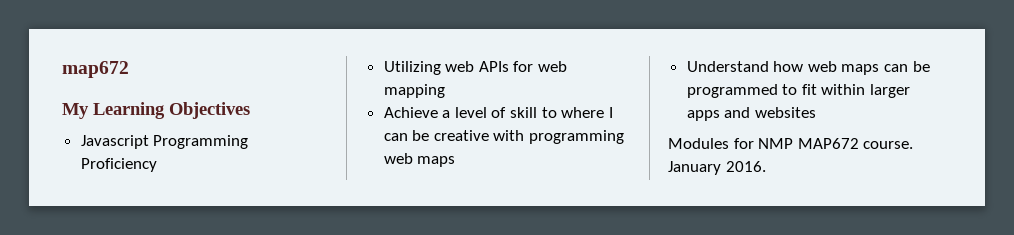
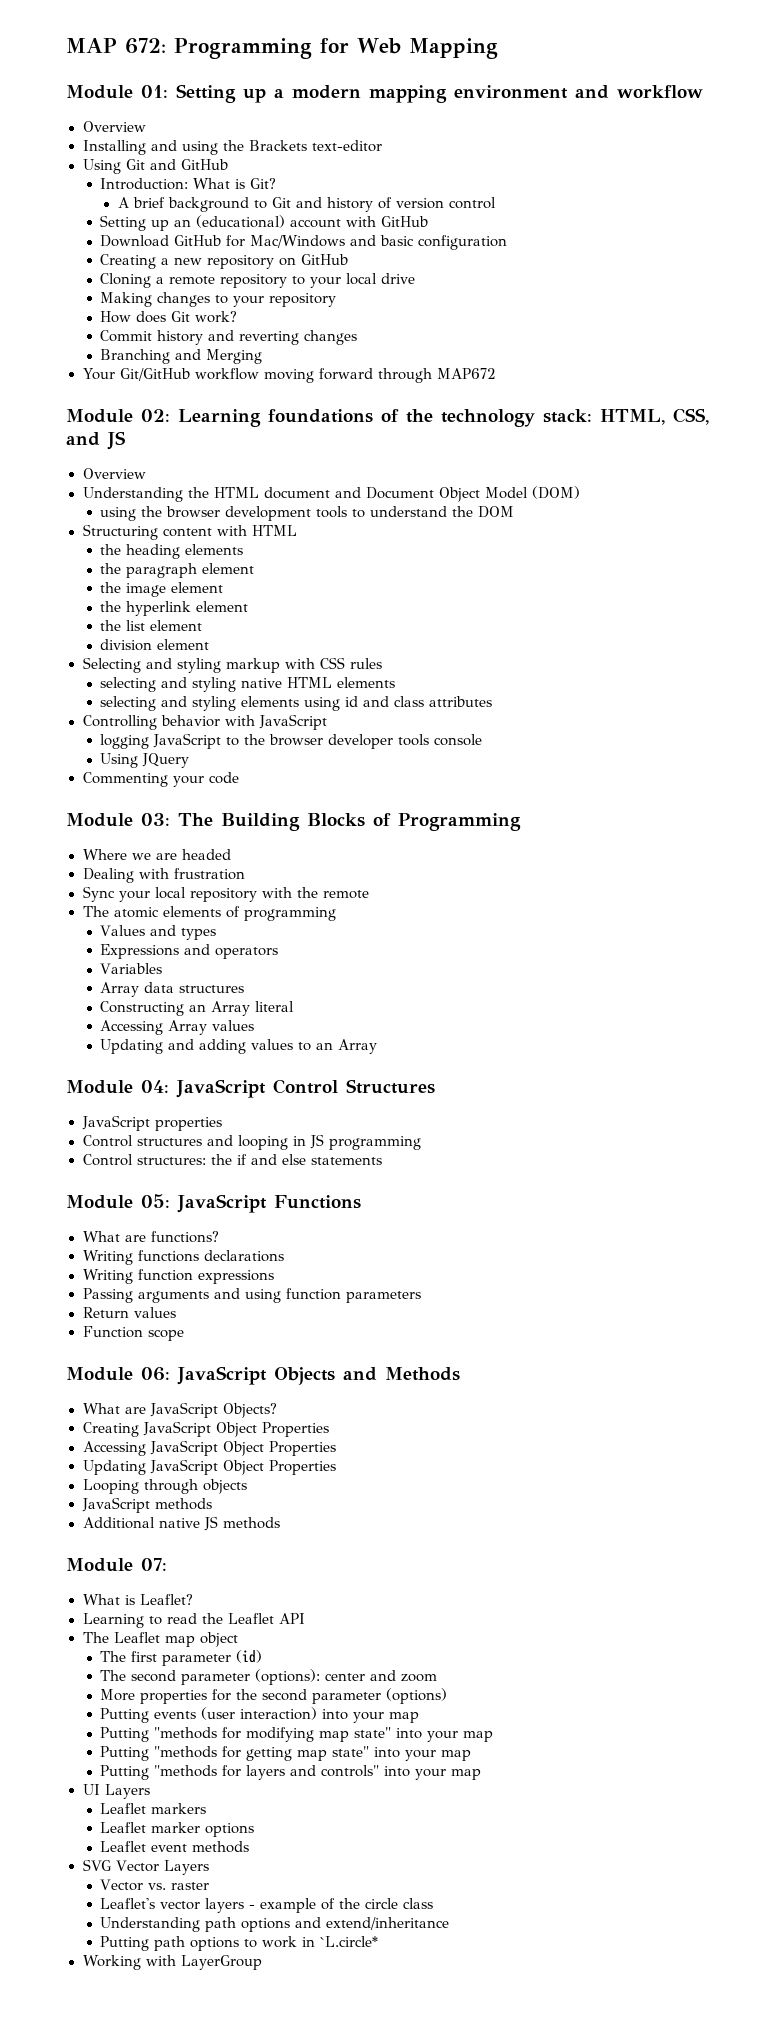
[62,61,129,78] [62,102,250,119] [80,135,249,149] [80,158,157,172] [383,61,568,75] [383,84,445,98] [383,107,613,118] [383,130,625,144] [383,153,456,167] [686,61,930,75] [686,84,911,98] [686,107,816,121] [668,138,914,149] [668,161,766,175] map672 // My Learning Objectives // Javascript Programming Proficiency // Utilizing web APIs for web mapping // Achieve a level of skill to where I can be creative with programming web maps // Understand how web maps can be programmed to fit within larger apps and websites // Modules for NMP MAP672 course. January 2016. -> [66,38,498,59] [66,84,703,103] [82,121,146,132] [82,140,382,155] [82,159,228,174] [100,178,277,190] [117,197,496,212] [100,215,429,231] [100,235,508,250] [100,254,349,269] [100,273,416,288] [100,292,337,307] [100,311,238,323] [100,330,358,345] [100,349,263,364] [82,368,497,383] [66,408,709,427] [66,431,126,450] [82,468,146,479] [82,486,580,502] [100,506,515,521] [82,524,297,540] [100,544,244,559] [100,563,255,578] [100,582,224,597] [100,601,249,616] [100,620,203,631] [100,639,210,651] [82,657,382,673] [100,677,396,692] [100,696,493,711] [82,714,327,730] [100,733,483,749] [100,753,190,768] [82,772,239,787] [66,813,521,831] [82,849,231,860] [82,868,245,883] [82,886,369,902] [82,906,336,921] [100,925,216,940] [100,944,279,959] [100,963,163,974] [100,982,245,997] [100,1001,295,1016] [100,1020,255,1035] [100,1039,378,1054] [66,1079,435,1098] [81,1115,222,1131] [82,1134,421,1150] [82,1154,382,1166] [66,1194,361,1213] [82,1231,219,1243] [82,1250,285,1265] [82,1269,275,1284] [82,1288,421,1303] [82,1307,176,1318] [82,1326,184,1341] [66,1366,460,1385] [82,1402,277,1418] [82,1421,329,1437] [82,1440,336,1456] [82,1459,336,1475] [82,1479,247,1494] [81,1497,212,1513] [82,1516,280,1531] [66,1558,167,1572] [82,1594,193,1605] [82,1613,305,1628] [82,1632,238,1647] [100,1650,263,1666] [100,1669,438,1685] [100,1688,448,1704] [100,1707,420,1723] [100,1727,494,1742] [100,1746,472,1761] [100,1765,482,1780] [82,1784,150,1799] [100,1803,207,1814] [100,1822,255,1837] [100,1841,250,1853] [82,1859,210,1875] [100,1879,209,1891] [100,1898,434,1913] [100,1917,450,1932] [100,1936,379,1951] [82,1955,263,1970] MAP 672: Programming for Web Mapping // Module 01: Setting up a modern mapping environment and workflow // Overview // Installing and using the Brackets text-editor // Using Git and GitHub // Introduction: What is Git? // A brief background to Git and history of version control // Setting up an (educational) account with GitHub // Download GitHub for Mac/Windows and basic configuration // Creating a new repository on GitHub // Cloning a remote repository to your local drive // Making changes to your repository // How does Git work? // Commit history and reverting changes // Branching and Merging // Your Git/GitHub workflow moving forward through MAP672 // Module 02: Learning foundations of the technology stack: HTML, CSS, and JS // Overview // Understanding the HTML document and Document Object Model (DOM) // using the browser development tools to understand the DOM // Structuring content with HTML // the heading elements // the paragraph element // the image element // the hyperlink element // the list element // division element // Selecting and styling markup with CSS rules // selecting and styling native HTML elements // selecting and styling elements using id and class attributes // Controlling behavior with JavaScript // logging JavaScript to the browser developer tools console // Using JQuery // Commenting your code // Module 03: The Building Blocks of Programming // Where we are headed // Dealing with frustration // Sync your local repository with the remote // The atomic elements of programming // Values and types // Expressions and operators // Variables // Array data structures // Constructing an Array literal // Accessing Array values // Updating and adding values to an Array // Module 04: JavaScript Control Structures // JavaScript properties // Control structures and looping in JS programming // Control structures: the if and else statements // Module 05: JavaScript Functions // What are functions? // Writing functions declarations // Writing function expressions // Passing arguments and using function parameters // Return values // Function scope // Module 06: JavaScript Objects and Methods // What are JavaScript Objects? // Creating JavaScript Object Properties // Accessing JavaScript Object Properties // Updating JavaScript Object Properties // Looping through objects // JavaScript methods // Additional native JS methods // Module 07: // What is Leaflet? // Learning to read the Leaflet API // The Leaflet map object // The first parameter (id) // The second parameter (options): center and zoom // More properties for the second parameter (options) // Putting events (user interaction) into your map // Putting "methods for modifying map state" into your map // Putting "methods for getting map state" into your map // Putting "methods for layers and controls" into your map // UI Layers // Leaflet markers // Leaflet marker options // Leaflet event methods // SVG Vector Layers // Vector vs. raster // Leaflet's vector layers - example of the circle class // Understanding path options and extend/inheritance // Putting path options to work in `L.circle* // Working with LayerGroup

